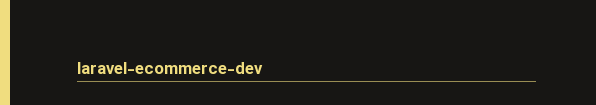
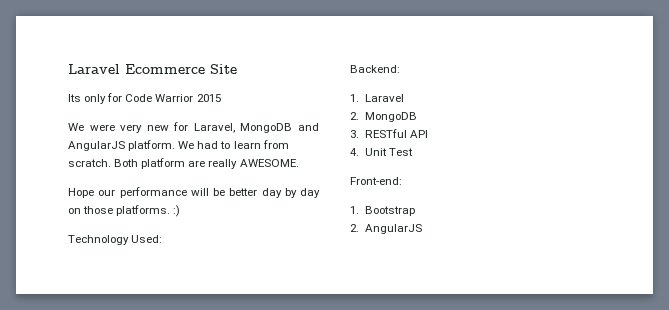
[77,62,263,74] laravel-ecommerce-dev -> [68,64,237,74] [68,93,221,104] [68,122,319,133] [68,140,289,151] [68,158,299,169] [68,187,320,198] [68,205,181,217] [68,235,163,245] [350,65,400,73] [350,94,404,102] [350,112,417,122] [350,129,428,138] [350,148,413,156] [350,177,402,185] [350,206,415,216] [350,224,422,234] Laravel Ecommerce Site // Its only for Code Warrior 2015 // We were very new for Laravel, MongoDB and AngularJS platform. We had to learn from scratch. Both platform are really AWESOME. // Hope our performance will be better day by day on those platforms. :) // Technology Used: // Backend: // 1. Laravel // 2. MongoDB // 3. RESTful API // 4. Unit Test // Front-end: // 1. Bootstrap // 2. AngularJS

